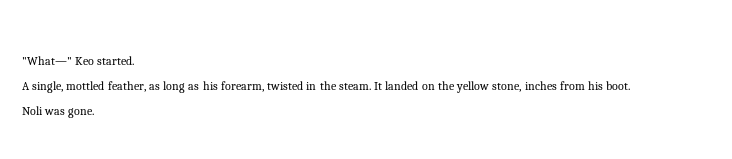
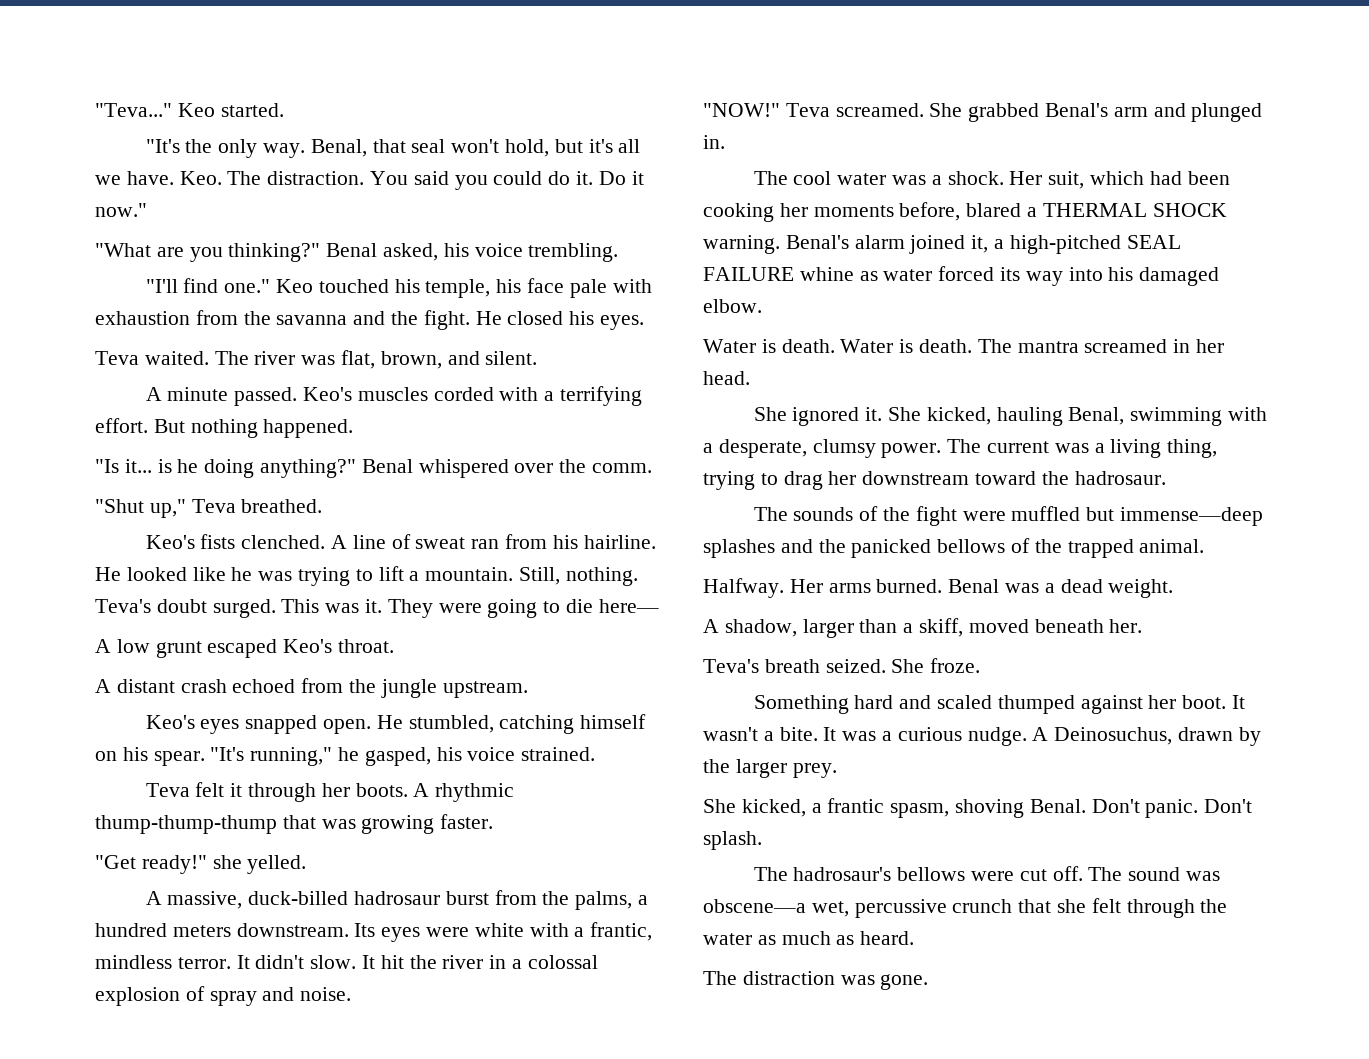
[22,56,72,65] "What—" -> [95,103,172,117] "Teva..."
[22,81,631,93] [22,106,43,115] A single, mottled feather, as long as his forearm, twisted in the steam. It landed on the yellow stone, inches from his boot. // Noli -> [145,139,641,158] [95,171,644,190] [95,203,147,217] [95,243,619,262] [145,278,652,298] [95,310,645,330] [95,350,538,369] [145,386,643,406] [95,418,354,438] [95,459,653,478] [95,499,323,518] [145,534,656,549] [95,566,638,586] [95,599,659,618] [95,639,395,658] [95,678,528,698] [145,714,647,734] [95,747,596,766] [145,782,515,802] [95,814,494,834] [95,855,307,874] [145,890,649,910] [95,922,653,942] [95,955,598,969] [95,986,352,1006] [703,103,1263,122] [703,135,725,149] [753,171,1230,189] [703,202,1227,222] [703,235,1181,254] [703,266,1220,286] [703,299,762,313] [703,339,1225,353] [703,371,750,385] [753,407,1268,426] [703,439,1218,458] [703,471,1166,490] [753,506,1264,526] [703,538,1205,558] [703,578,1174,598] [703,618,1143,638] [703,658,981,673] [753,695,1246,714] [703,727,1261,746] [703,759,837,778] [703,798,1253,818] [703,831,762,850] [753,866,1221,881] [703,898,1228,918] [703,931,915,945] [703,971,835,985] "It's the only way. Benal, that seal won't hold, but it's all we have. Keo. The distraction. You said you could do it. Do it now." // "What are you thinking?" Benal asked, his voice trembling. // "I'll find one." Keo touched his temple, his face pale with exhaustion from the savanna and the fight. He closed his eyes. // Teva waited. The river was flat, brown, and silent. // A minute passed. Keo's muscles corded with a terrifying effort. But nothing happened. // "Is it... is he doing anything?" Benal whispered over the comm. // "Shut up," Teva breathed. // Keo's fists clenched. A line of sweat ran from his hairline. He looked like he was trying to lift a mountain. Still, nothing. Teva's doubt surged. This was it. They were going to die here— // A low grunt escaped Keo's throat. // A distant crash echoed from the jungle upstream. // Keo's eyes snapped open. He stumbled, catching himself on his spear. "It's running," he gasped, his voice strained. // Teva felt it through her boots. A rhythmic thump-thump-thump that was growing faster. // "Get ready!" she yelled. // A massive, duck-billed hadrosaur burst from the palms, a hundred meters downstream. Its eyes were white with a frantic, mindless terror. It didn't slow. It hit the river in a colossal explosion of spray and noise. // "NOW!" Teva screamed. She grabbed Benal's arm and plunged in. // The cool water was a shock. Her suit, which had been cooking her moments before, blared a THERMAL SHOCK warning. Benal's alarm joined it, a high-pitched SEAL FAILURE whine as water forced its way into his damaged elbow. // Water is death. Water is death. The mantra screamed in her head. // She ignored it. She kicked, hauling Benal, swimming with a desperate, clumsy power. The current was a living thing, trying to drag her downstream toward the hadrosaur. // The sounds of the fight were muffled but immense—deep splashes and the panicked bellows of the trapped animal. // Halfway. Her arms burned. Benal was a dead weight. // A shadow, larger than a skiff, moved beneath her. // Teva's breath seized. She froze. // Something hard and scaled thumped against her boot. It wasn't a bite. It was a curious nudge. A Deinosuchus, drawn by the larger prey. // She kicked, a frantic spasm, shoving Benal. Don't panic. Don't splash. // The hadrosaur's bellows were cut off. The sound was obscene—a wet, percussive crunch that she felt through the water as much as heard. // The distraction

